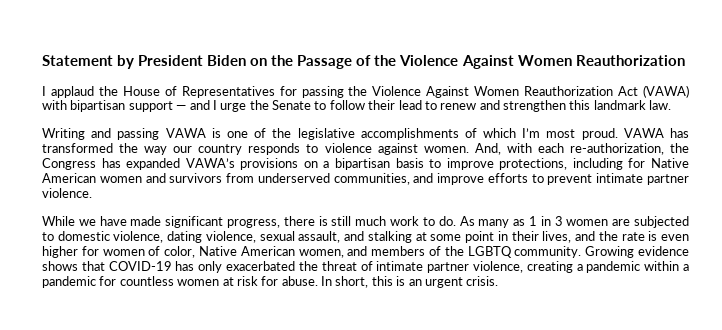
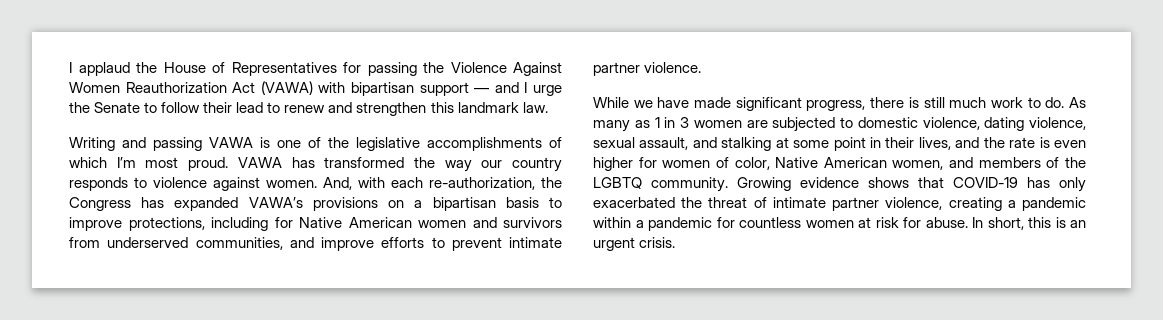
[42,55,685,69] Statement by President Biden on the Passage of the Violence Against Women Reauthorization // -> (69, 67) none

